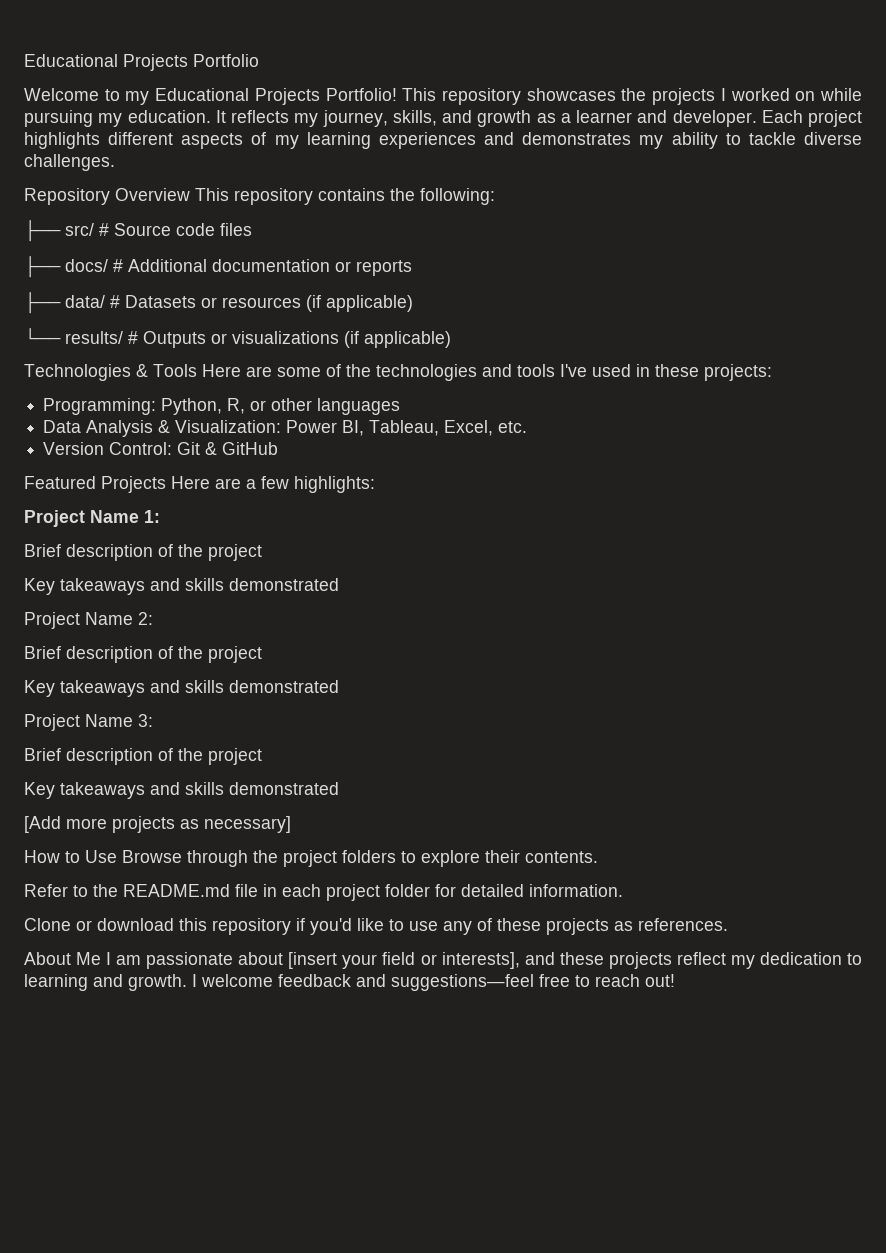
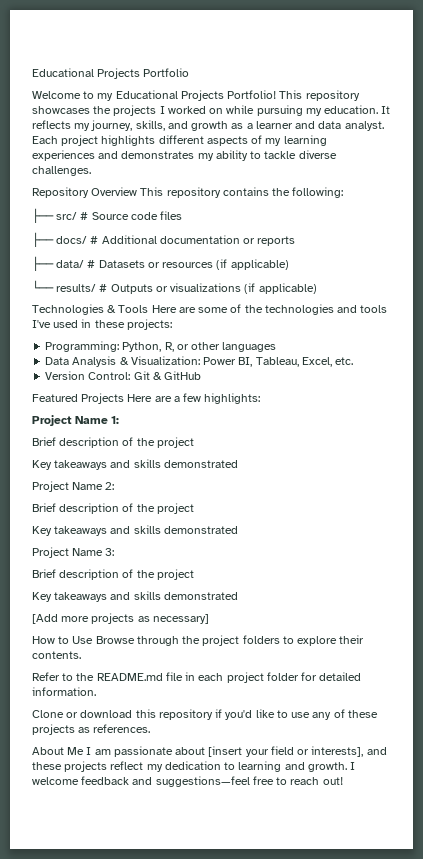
[672,110,757,127] developer. -> [318,121,384,131] data analyst.

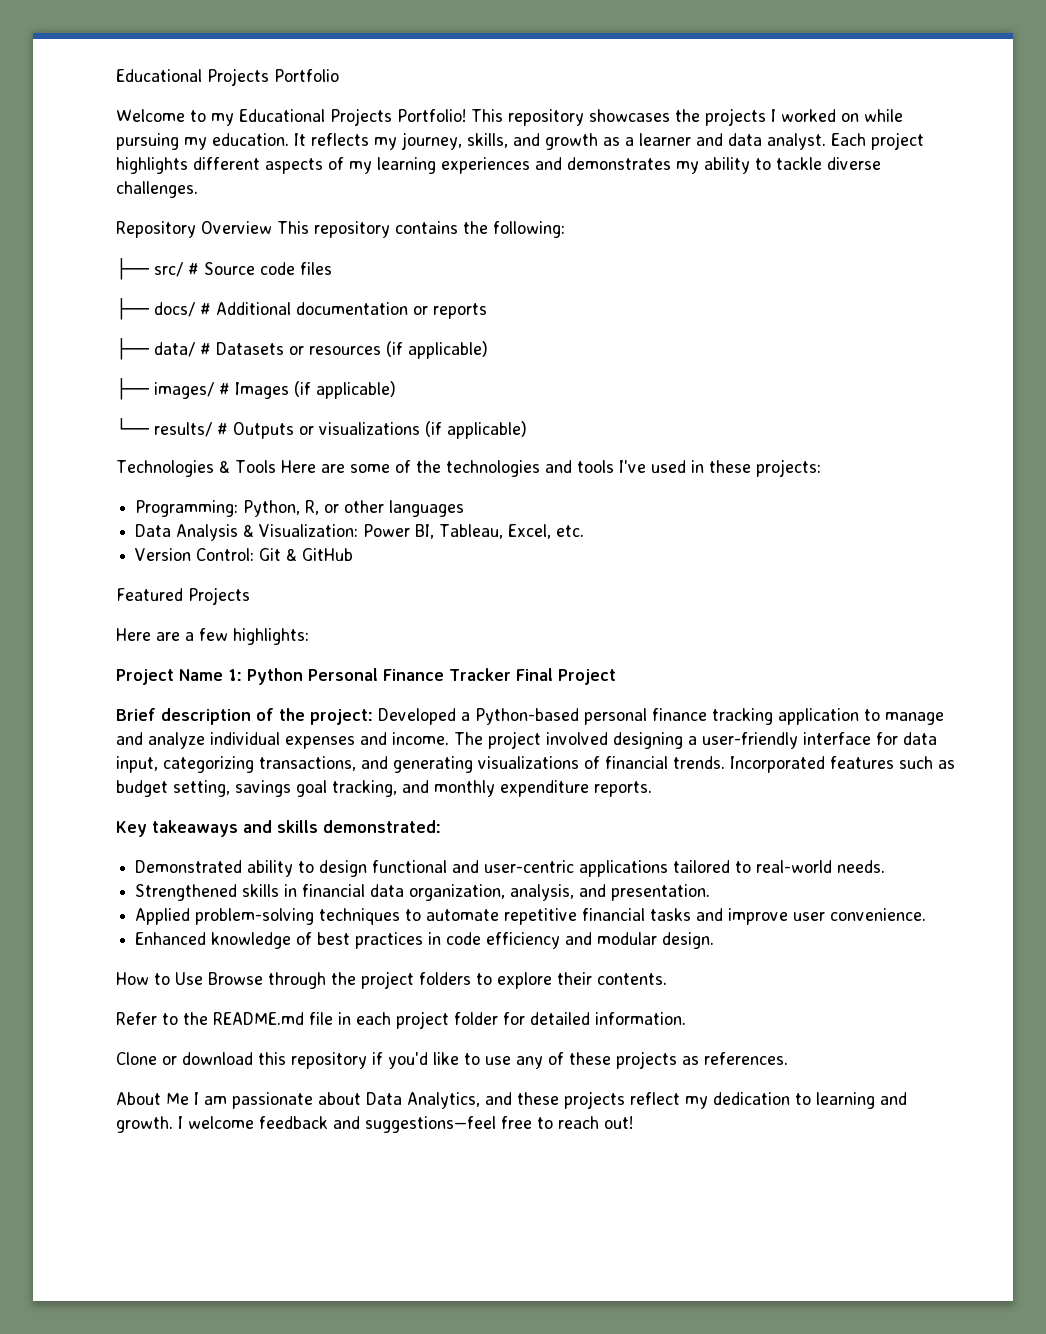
(289, 264) none -> [116,378,396,400] // ├── images/ # Images (if applicable)
(125, 398) none -> (250, 596) //
[32,437,194,448] [32,459,238,470] [32,481,115,492] [32,503,194,514] [32,525,238,536] [32,547,115,558] [32,569,194,580] [32,591,238,602] [32,613,209,624] // Brief description of the project // Key takeaways and skills demonstrated // Project Name 2: // Brief description of the project // Key takeaways and skills demonstrated // Project Name 3: // Brief description of the project // Key takeaways and skills demonstrated // [Add more projects as necessary] -> [247,668,616,685] [116,708,944,725] [116,731,937,749] [116,756,955,773] [116,780,652,797] [116,820,441,837] [135,860,886,877] [135,884,711,901] [135,908,927,925] [135,932,715,949] Python Personal Finance Tracker Final Project // Brief description of the project: Developed a Python-based personal finance tracking application to manage and analyze individual expenses and income. The project involved designing a user-friendly interface for data input, categorizing transactions, and generating visualizations of financial trends. Incorporated features such as budget setting, savings goal tracking, and monthly expenditure reports. // Key takeaways and skills demonstrated: // Demonstrated ability to design functional and user-centric applications tailored to real-world needs. // Strengthened skills in financial data organization, analysis, and presentation. // Applied problem-solving techniques to automate repetitive financial tasks and improve user convenience. // Enhanced knowledge of best practices in code efficiency and modular design.
[208,746,364,757] [insert your field or interests], -> [366,1092,480,1109] Data Analytics,

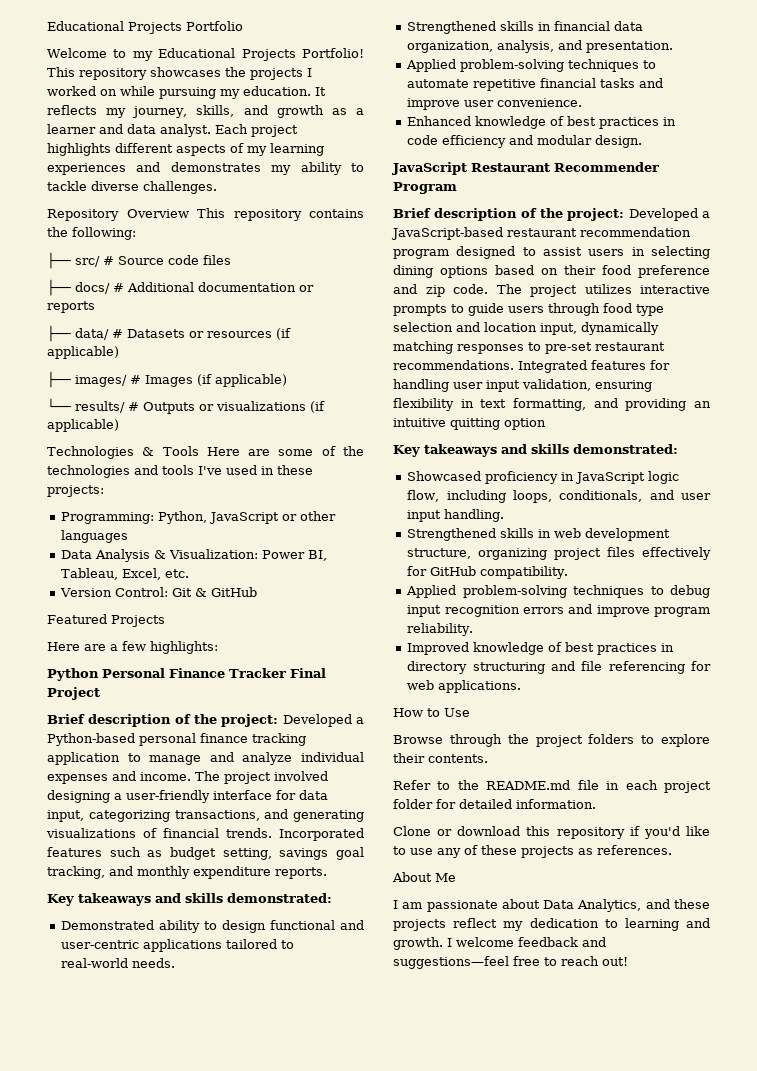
[305,500,320,515] R, -> [209,512,280,524] JavaScript
[116,669,242,685] Project Name 1: -> (218, 647) none
(715, 940) none -> [392,162,659,175] [393,182,457,194] [393,208,710,221] [391,227,691,240] [393,246,710,259] [393,265,710,278] [393,284,710,297] [393,303,664,316] [393,322,659,335] [393,341,665,354] [393,360,670,373] [393,379,652,392] [393,398,711,411] [393,418,546,430] [393,444,678,457] [407,471,680,484] [407,490,711,503] [407,509,505,522] [407,528,671,541] [407,547,711,560] [407,566,569,579] [406,585,710,598] [407,604,710,617] [407,623,474,636] [407,642,675,655] [407,661,711,674] [407,680,522,693] // JavaScript Restaurant Recommender Program // Brief description of the project: Developed a JavaScript-based restaurant recommendation program designed to assist users in selecting dining options based on their food preference and zip code. The project utilizes interactive prompts to guide users through food type selection and location input, dynamically matching responses to pre-set restaurant recommendations. Integrated features for handling user input validation, ensuring flexibility in text formatting, and providing an intuitive quitting option // Key takeaways and skills demonstrated: // Showcased proficiency in JavaScript logic flow, including loops, conditionals, and user input handling. // Strengthened skills in web development structure, organizing project files effectively for GitHub compatibility. // Applied problem-solving techniques to debug input recognition errors and improve program reliability. // Improved knowledge of best practices in directory structuring and file referencing for web applications.
(203, 978) none -> (470, 712) //
(189, 1099) none -> (456, 877) //

